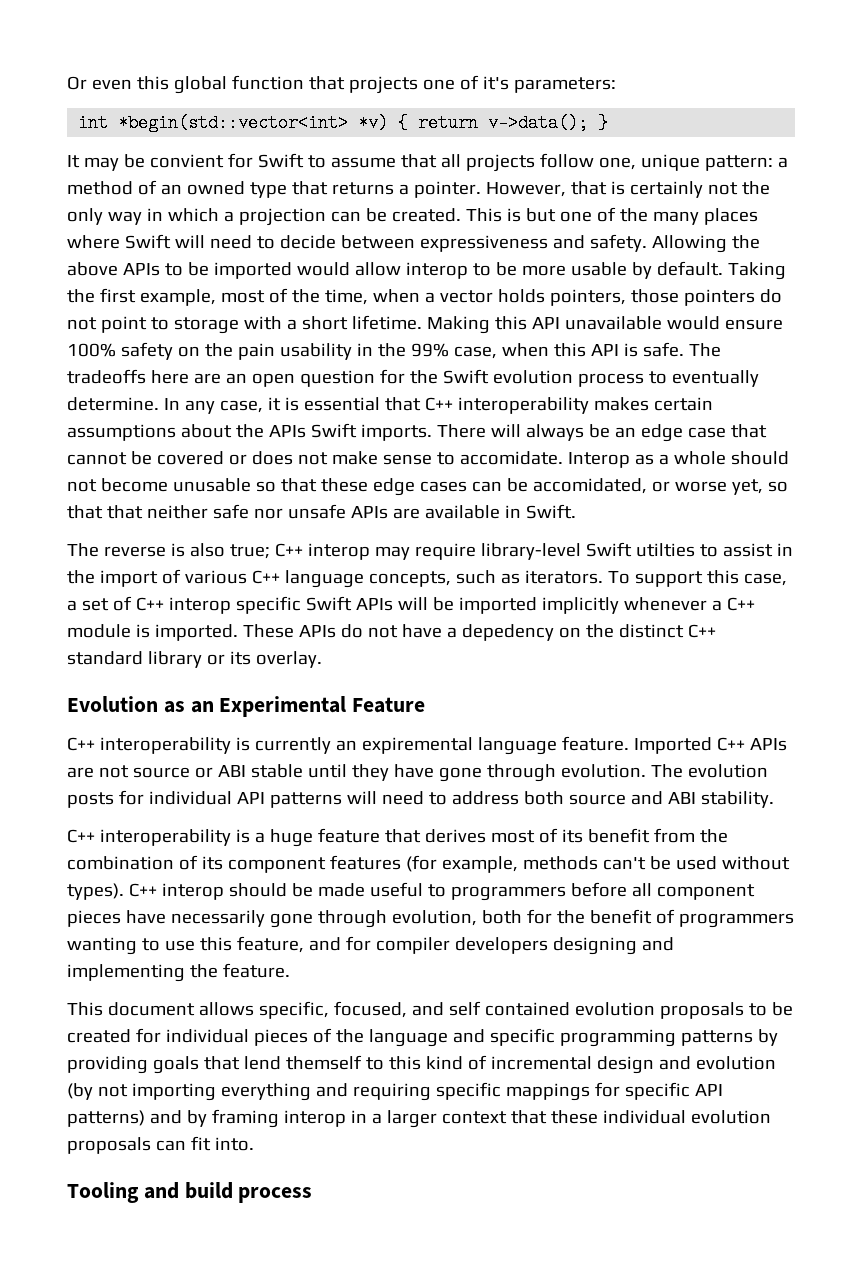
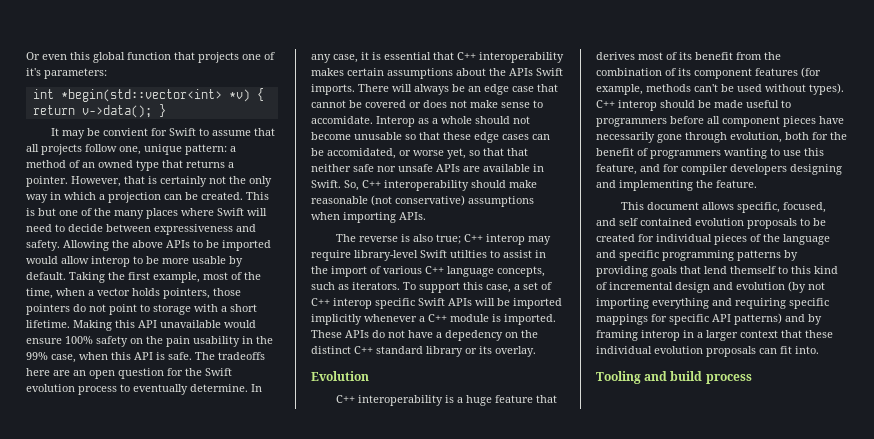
(576, 511) none -> [344,180,537,191] [311,195,534,207] [311,212,426,223] So, C++ interoperability should make reasonable (not conservative) assumptions when importing APIs.
[163,696,426,717] [67,736,787,755] [67,764,768,782] [67,790,774,808] as an Experimental Feature // C++ interoperability is currently an expiremental language feature. Imported C++ APIs are not source or ABI stable until they have gone through evolution. The evolution posts for individual API patterns will need to address both source and ABI stability. -> (369, 376) none

